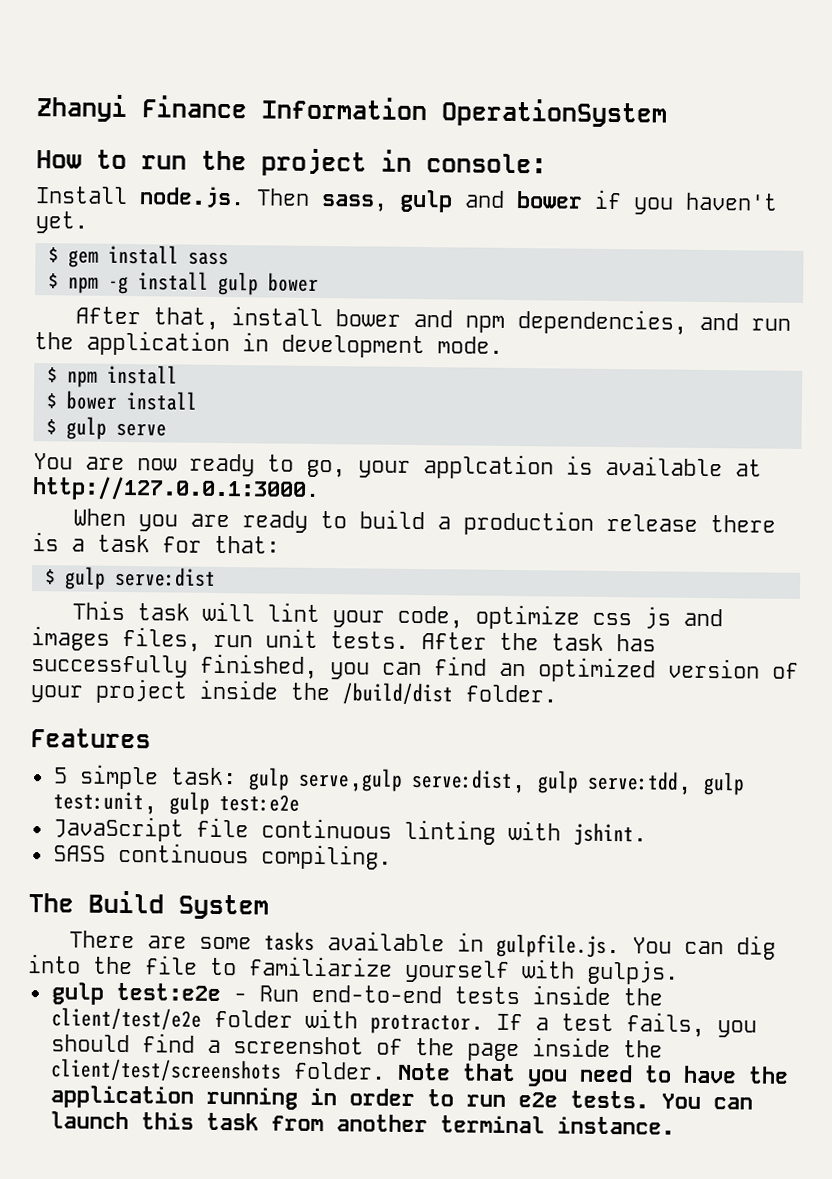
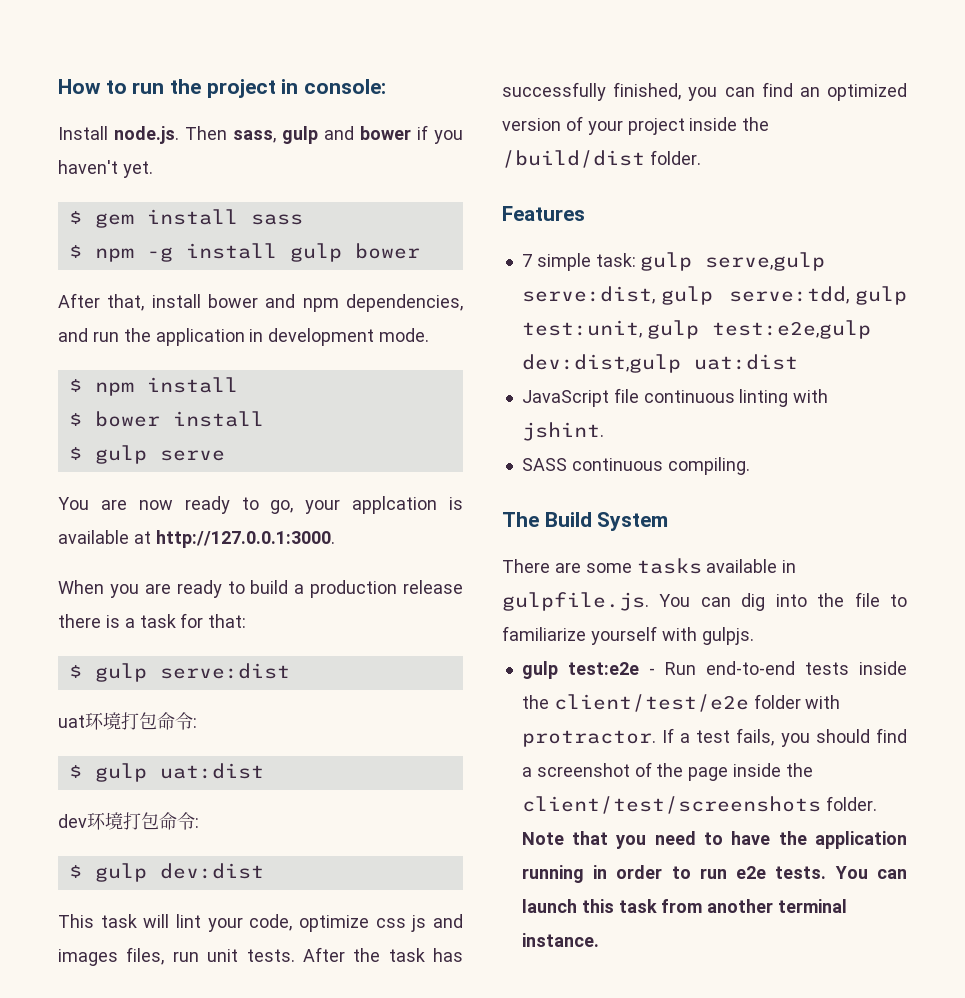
[36,94,668,128] Zhanyi Finance Information OperationSystem // -> (58, 86) none
(216, 576) none -> [58,712,197,730] [68,763,264,782] [58,812,199,830] [68,863,264,882] // uat环境打包命令: // $ gulp uat:dist // dev环境打包命令: // $ gulp dev:dist
[52,767,68,784] 5 -> [521,254,532,267] 7
[218,793,300,812] test:e2e -> [711,320,871,339] [521,354,798,373] test:e2e,gulp dev:dist,gulp uat:dist

